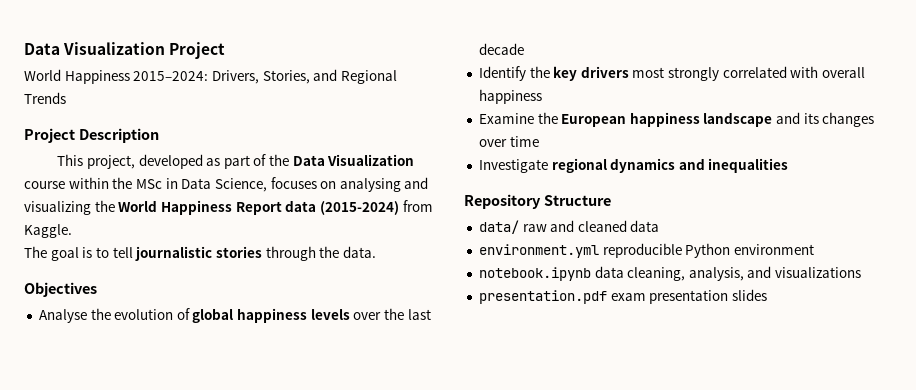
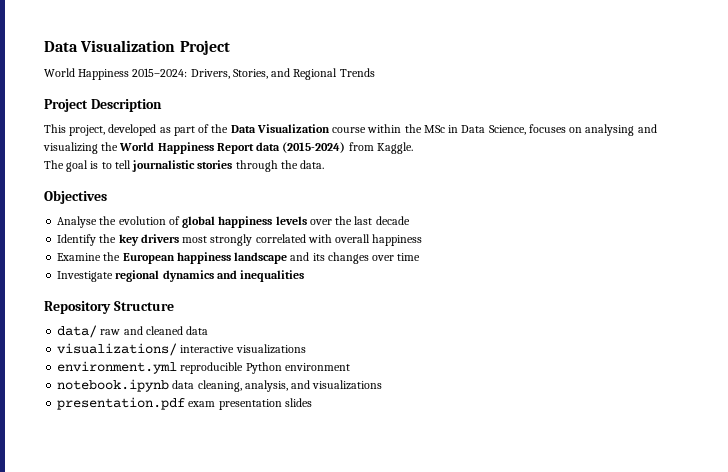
(660, 226) none -> [57,343,306,356] // visualizations/ interactive visualizations

